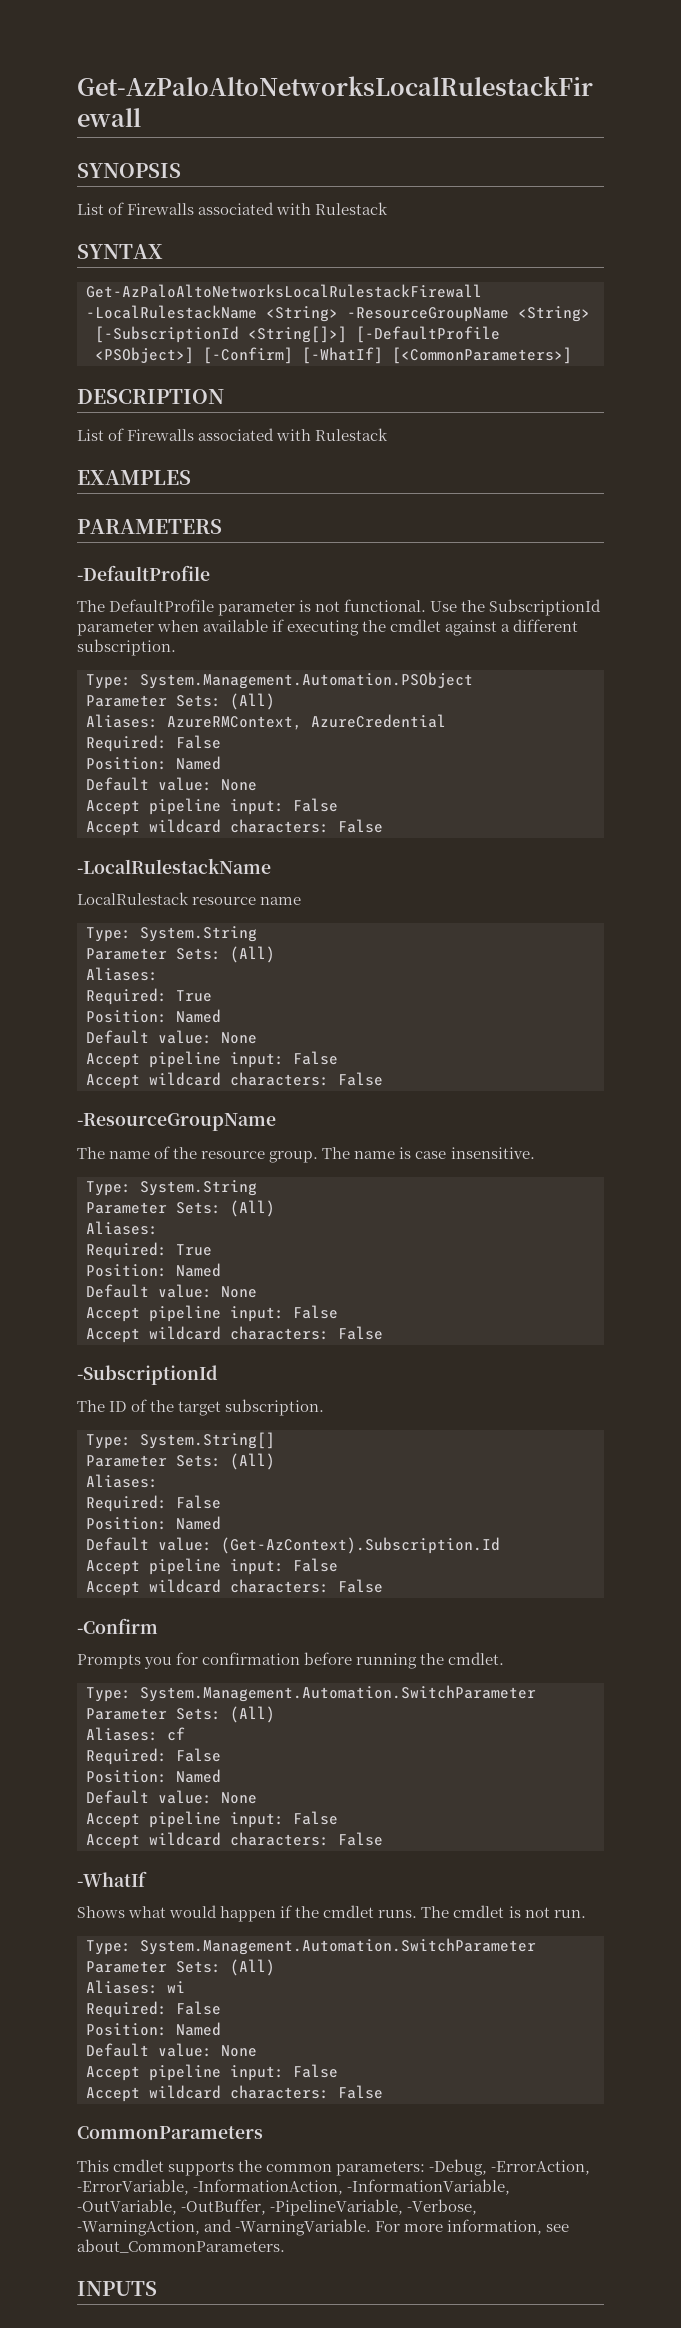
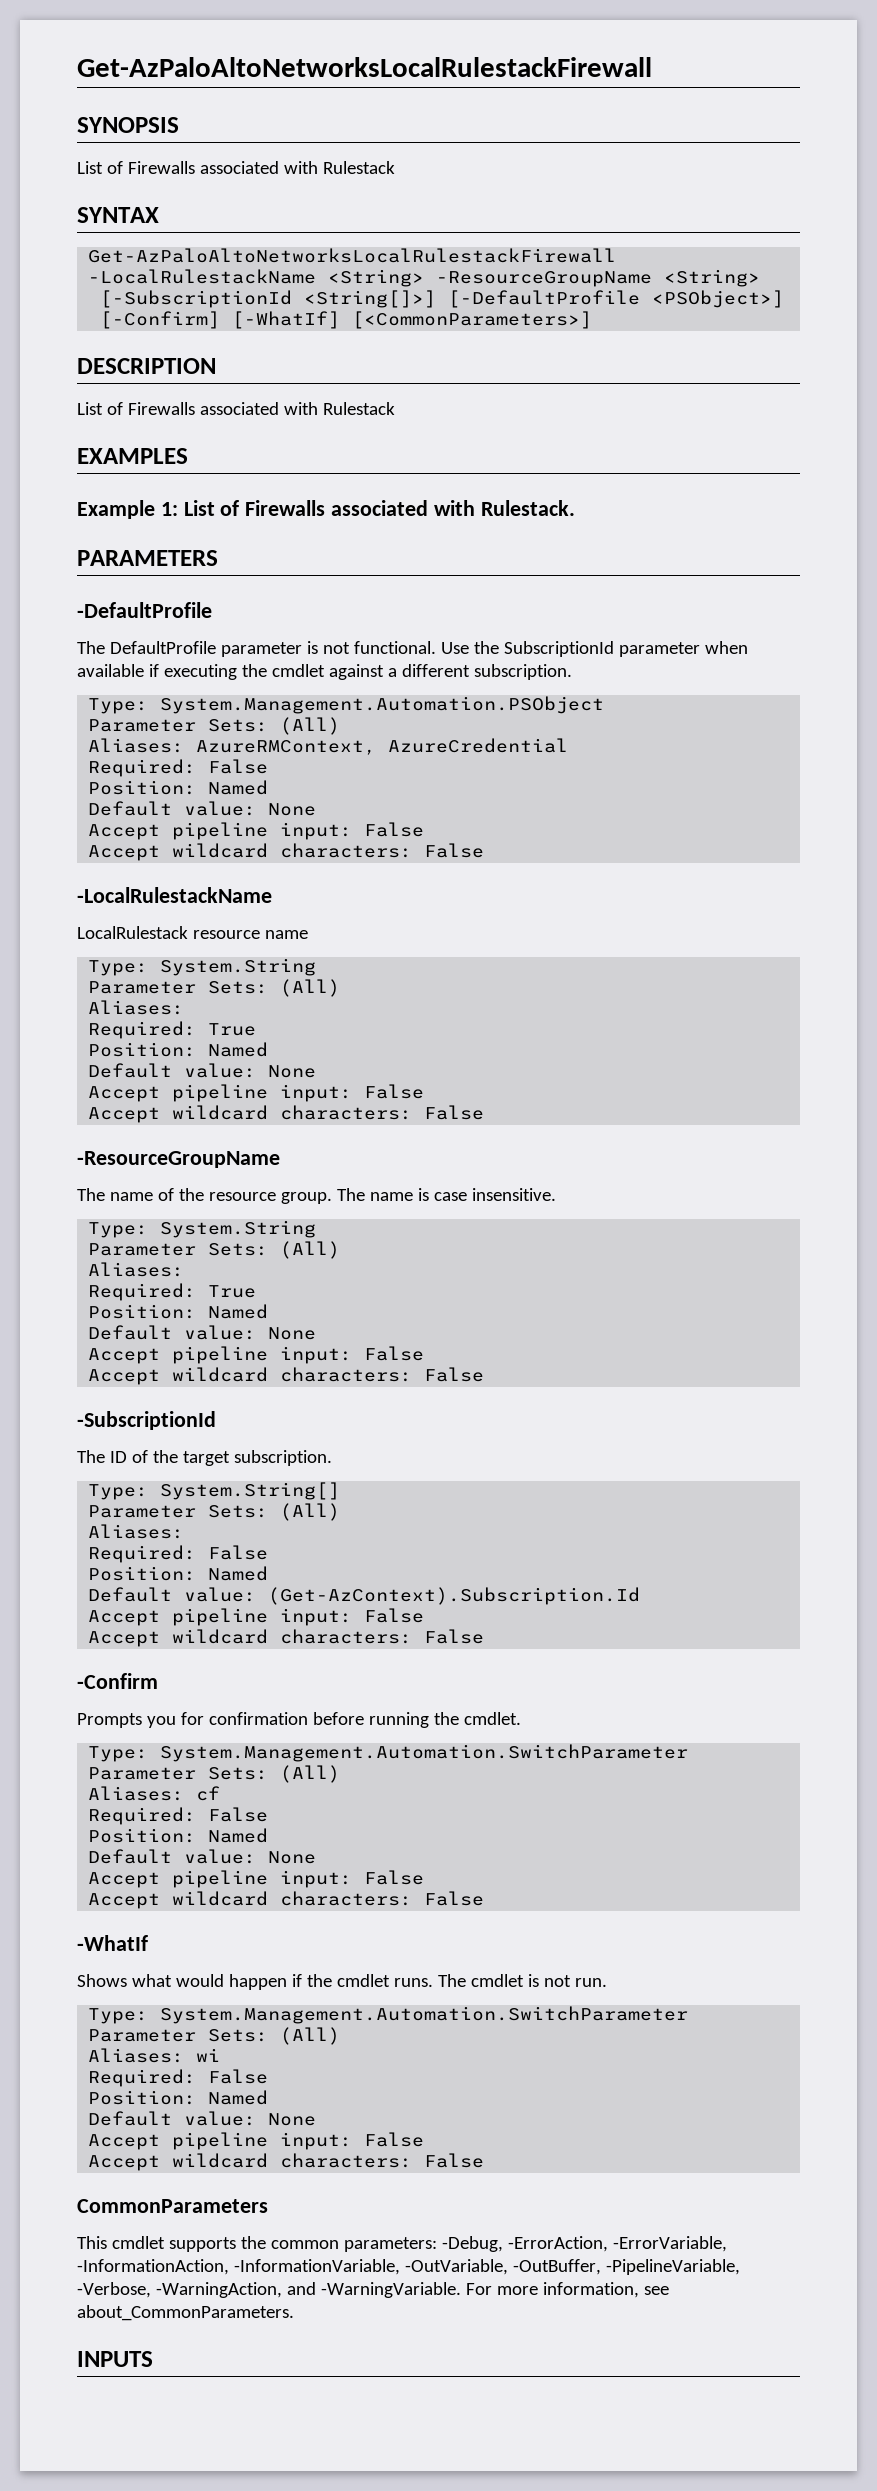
(191, 477) none -> [77,500,575,519] // Example 1: List of Firewalls associated with Rulestack.

